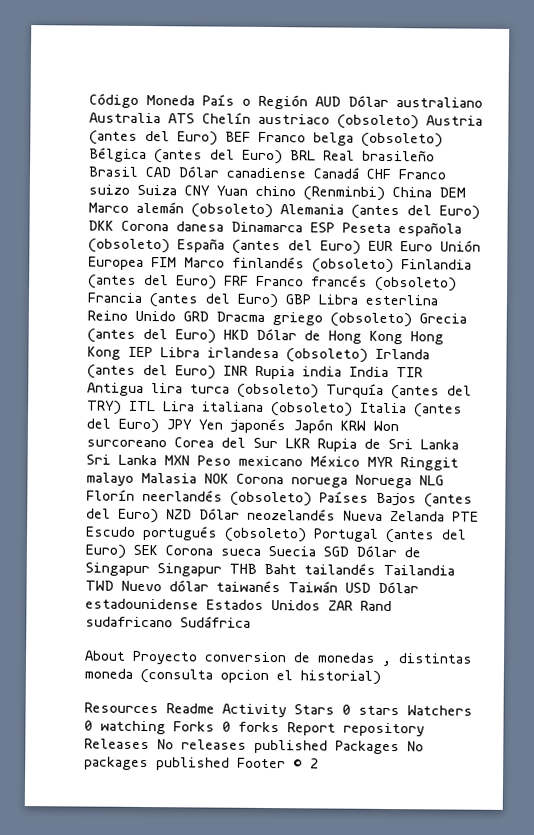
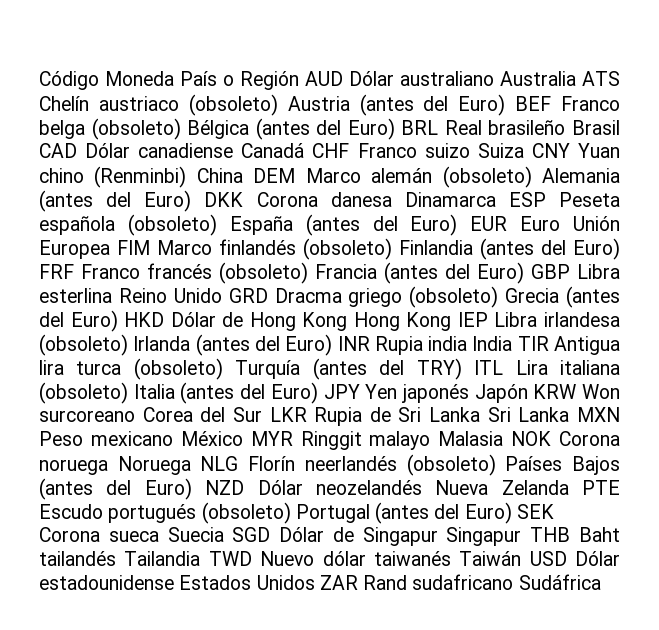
[85,650,473,667] [84,668,381,685] [84,702,473,718] [84,720,425,737] [84,738,424,755] [84,756,319,771] // About Proyecto conversion de monedas , distintas moneda (consulta opcion el historial) // Resources Readme Activity Stars 0 stars Watchers 0 watching Forks 0 forks Report repository Releases No releases published Packages No packages published Footer © 2 -> (601, 582) none

